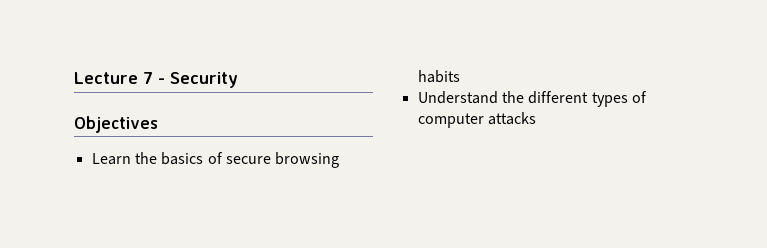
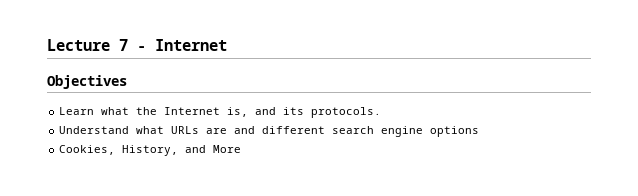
[170,72,238,88] Security -> [155,39,227,51] Internet
[134,152,340,168] [417,70,460,83] [417,91,647,107] [417,112,536,128] the basics of secure browsing habits // Understand the different types of computer attacks -> [101,107,382,118] [59,126,480,137] [59,145,242,156] what the Internet is, and its protocols. // Understand what URLs are and different search engine options // Cookies, History, and More

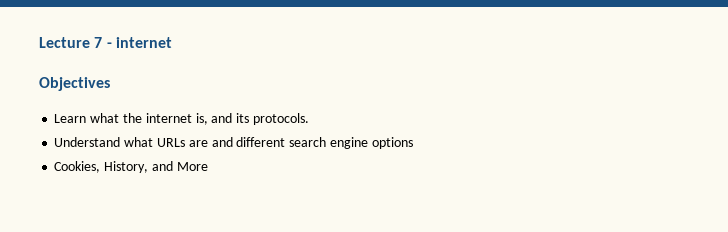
[155,39,227,51] Internet -> [115,37,172,48] internet
[164,107,221,115] Internet -> [145,113,192,123] internet

